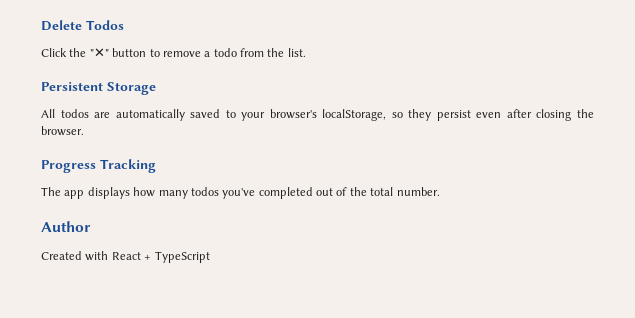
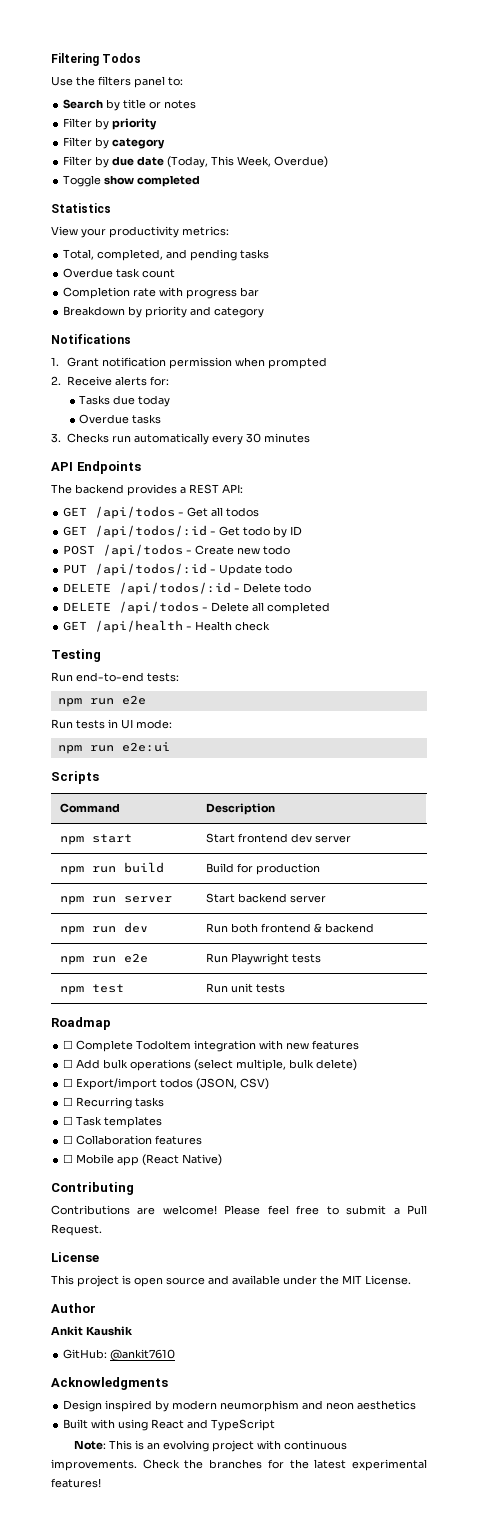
[41,20,82,31] Delete -> [51,53,99,66] Filtering
[41,48,306,57] [41,82,156,95] [41,109,595,121] [41,126,84,136] [41,159,156,173] [41,187,440,199] [41,221,91,232] [41,251,210,263] Click the "✕" button to remove a todo from the list. // Persistent Storage // All todos are automatically saved to your browser's localStorage, so they persist even after closing the browser. // Progress Tracking // The app displays how many todos you've completed out of the total number. // Author // Created with React + TypeScript -> [51,76,183,88] [63,99,197,111] [63,118,158,130] [63,137,166,149] [63,156,329,168] [63,175,201,187] [51,203,111,213] [51,226,229,238] [63,249,270,261] [63,268,176,278] [63,287,260,299] [63,306,265,318] [51,334,131,344] [51,357,328,369] [51,376,170,386] [79,395,171,407] [79,414,162,424] [51,433,311,445] [51,461,141,474] [51,484,243,496] [63,506,260,519] [63,525,303,538] [63,544,291,557] [63,563,293,576] [63,582,312,595] [63,601,331,614] [63,620,271,633] [51,649,101,662] [51,672,179,682] [57,695,146,707] [51,719,172,729] [57,742,170,754] [51,771,99,784] [59,803,120,813] [205,803,275,815] [59,834,132,845] [205,833,351,843] [59,862,164,875] [205,863,320,875] [59,896,172,905] [205,893,326,903] [59,922,148,935] [205,923,374,933] [59,953,148,965] [205,953,321,965] [59,984,124,995] [205,983,285,993] [51,1017,111,1030] [63,1040,360,1052] [63,1059,358,1071] [63,1078,270,1090] [63,1097,165,1109] [63,1116,163,1128] [63,1135,203,1145] [63,1154,223,1166] [51,1182,134,1195] [51,1205,428,1215] [51,1224,102,1236] [51,1252,99,1262] [51,1275,411,1287] [51,1303,96,1313] [51,1326,133,1336] [63,1349,176,1361] [51,1377,168,1390] [63,1400,417,1412] [63,1419,276,1431] [73,1440,347,1452] [51,1459,427,1471] [51,1478,101,1488] Use the filters panel to: // Search by title or notes // Filter by priority // Filter by category // Filter by due date (Today, This Week, Overdue) // Toggle show completed // Statistics // View your productivity metrics: // Total, completed, and pending tasks // Overdue task count // Completion rate with progress bar // Breakdown by priority and category // Notifications // 1. Grant notification permission when prompted // 2. Receive alerts for: // Tasks due today // Overdue tasks // 3. Checks run automatically every 30 minutes // API Endpoints // The backend provides a REST API: // GET /api/todos - Get all todos // GET /api/todos/:id - Get todo by ID // POST /api/todos - Create new todo // PUT /api/todos/:id - Update todo // DELETE /api/todos/:id - Delete todo // DELETE /api/todos - Delete all completed // GET /api/health - Health check // Testing // Run end-to-end tests: // npm run e2e // Run tests in UI mode: // npm run e2e:ui // Scripts // Command | Description // npm start | Start frontend dev server // npm run build | Build for production // npm run server | Start backend server // npm run dev | Run both frontend & backend // npm run e2e | Run Playwright tests // npm test | Run unit tests // Roadmap // ☐ Complete TodoItem integration with new features // ☐ Add bulk operations (select multiple, bulk delete) // ☐ Export/import todos (JSON, CSV) // ☐ Recurring tasks // ☐ Task templates // ☐ Collaboration features // ☐ Mobile app (React Native) // Contributing // Contributions are welcome! Please feel free to submit a Pull Request. // License // This project is open source and available under the MIT License. // Author // Ankit Kaushik // GitHub: @ankit7610 // Acknowledgments // Design inspired by modern neumorphism and neon aesthetics // Built with using React and TypeScript // Note: This is an evolving project with continuous improvements. Check the branches for the latest experimental features!

